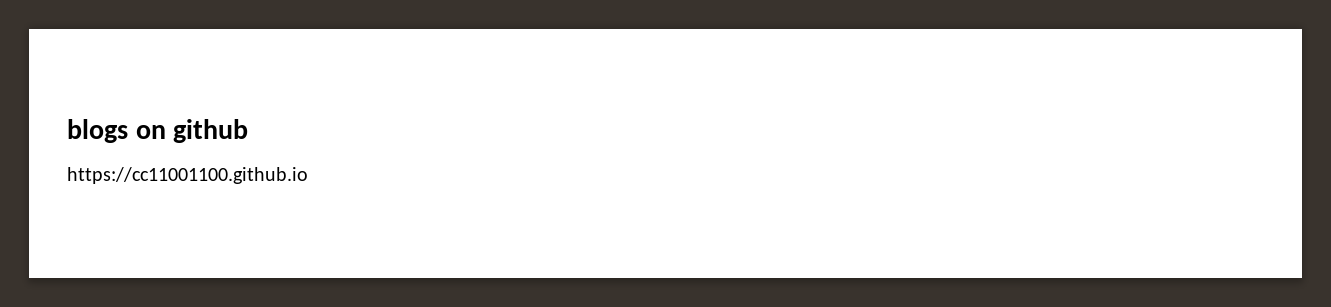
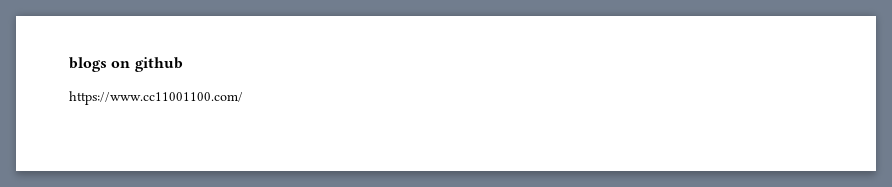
[67,167,308,184] https://cc11001100.github.io -> [69,91,243,105] https://www.cc11001100.com/

